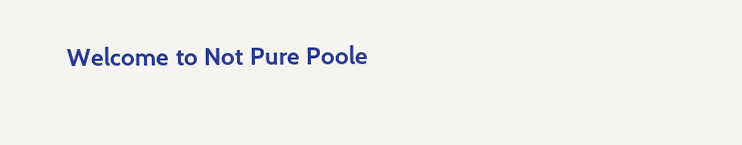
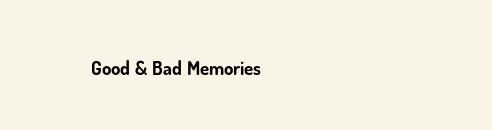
[66,45,369,67] Welcome to Not Pure Poole -> [91,60,262,75] Good & Bad Memories

